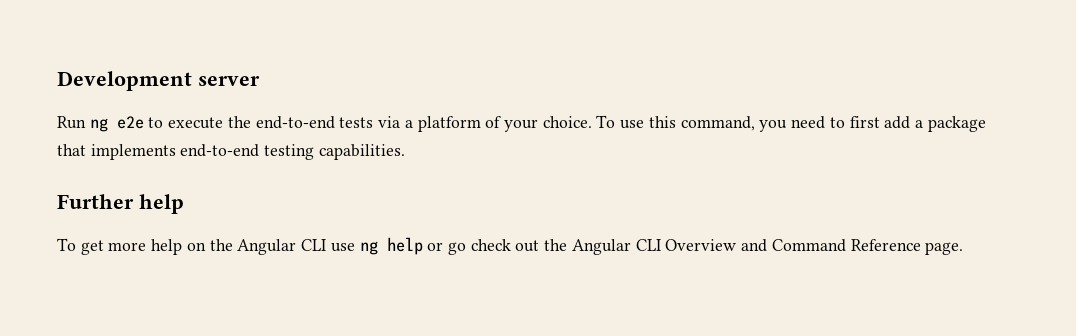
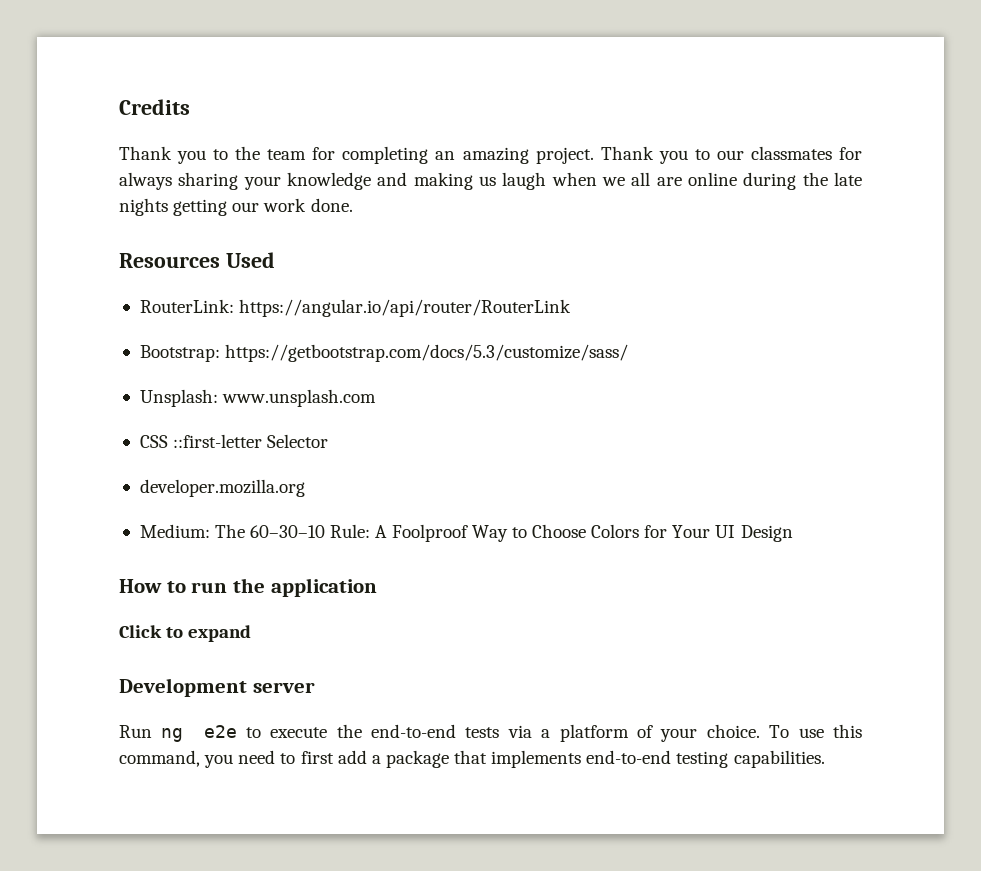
(57, 81) none -> [119,99,190,115] [119,146,863,164] [119,172,863,190] [119,198,353,216] [119,252,275,268] [139,299,572,317] [139,344,629,362] [139,389,377,407] [139,434,329,448] [139,479,305,497] [139,524,793,542] [119,578,377,597] [119,625,252,642] Credits // Thank you to the team for completing an amazing project. Thank you to our classmates for always sharing your knowledge and making us laugh when we all are online during the late nights getting our work done. // Resources Used // RouterLink: https://angular.io/api/router/RouterLink // Bootstrap: https://getbootstrap.com/docs/5.3/customize/sass/ // Unsplash: www.unsplash.com // CSS ::first-letter Selector // developer.mozilla.org // Medium: The 60–30–10 Rule: A Foolproof Way to Choose Colors for Your UI Design // How to run the application // Click to expand //
[57,194,184,214] [57,237,964,255] // Further help // To get more help on the Angular CLI use ng help or go check out the Angular CLI Overview and Command Reference page. -> (825, 759) none

